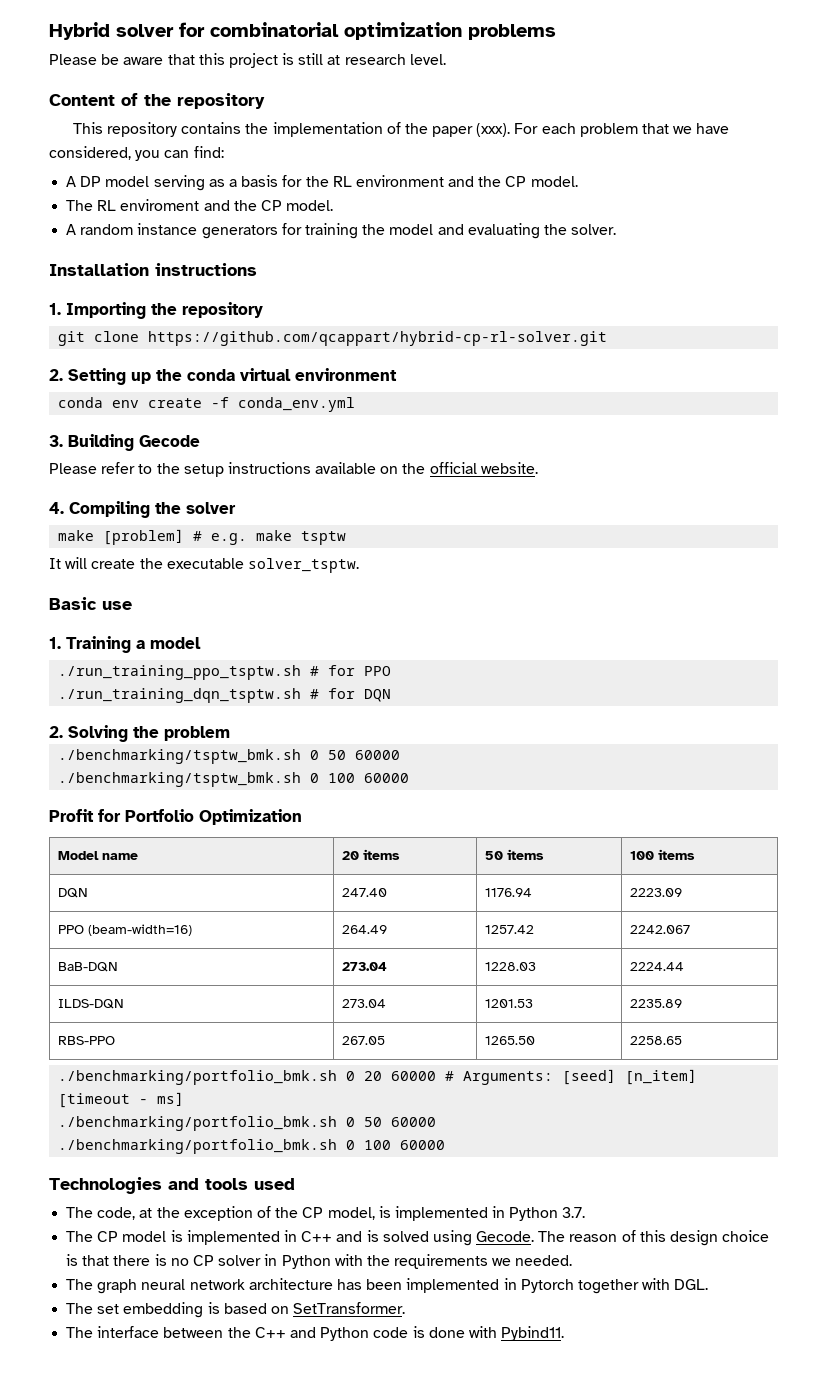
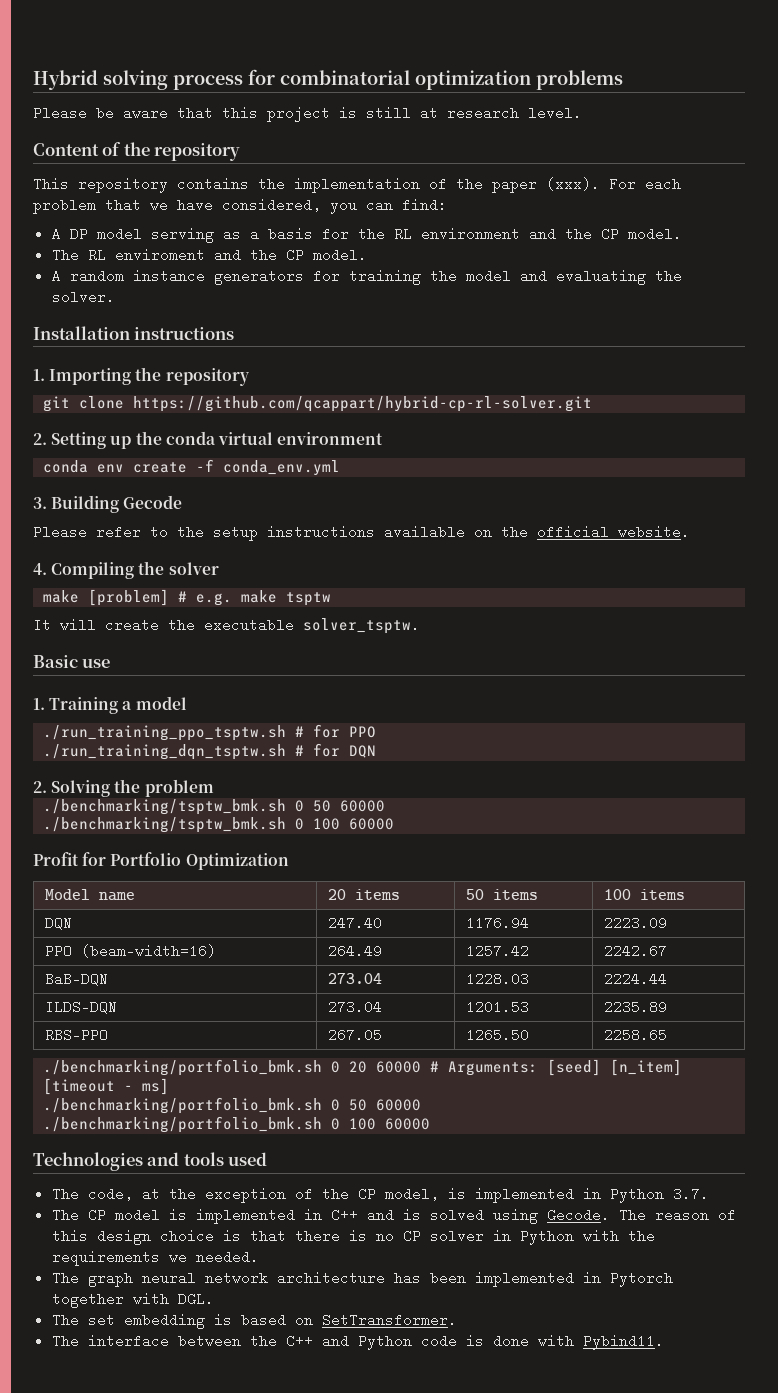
[116,24,174,37] solver -> [103,70,243,90] solving process
[630,925,691,934] 2242.067 -> [603,944,667,958] 2242.67

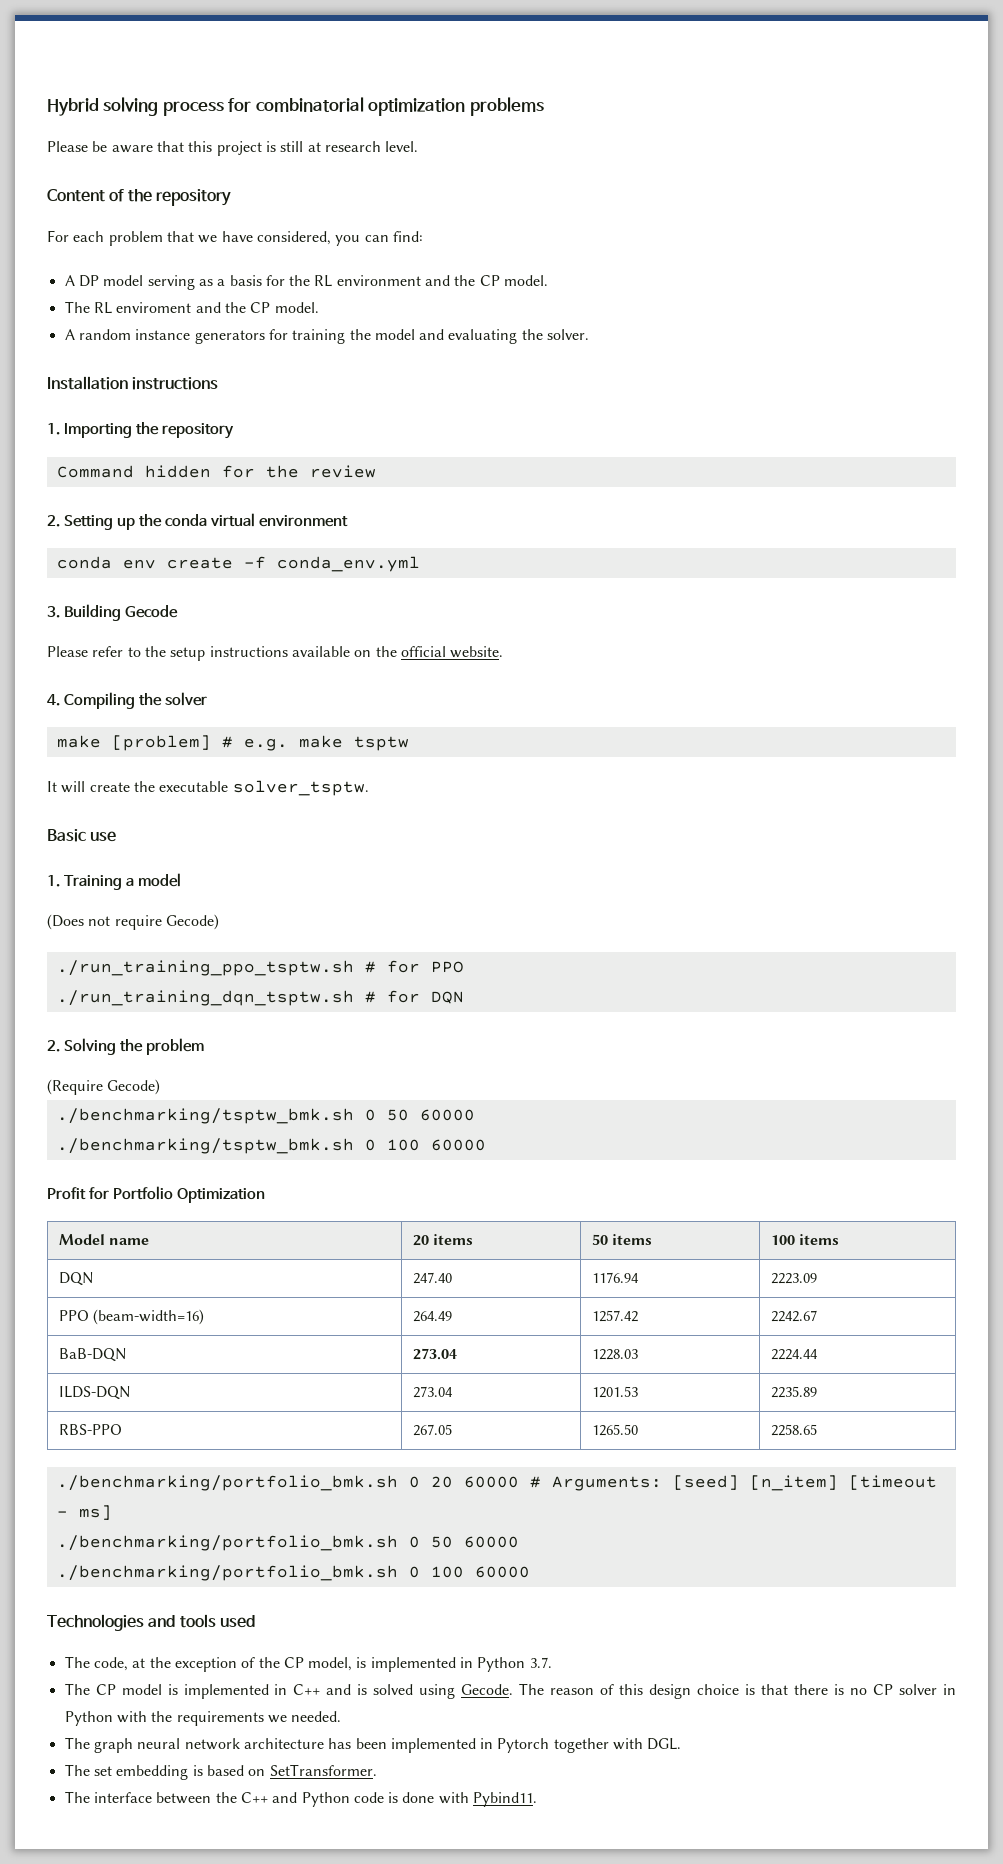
[33,177,600,193] This repository contains the implementation of the paper (xxx). -> (231, 197) none
[43,396,593,412] git clone https://github.com/qcappart/hybrid-cp-rl-solver.git -> [56,465,376,478] Command hidden for the review
(187, 703) none -> [47,914,219,930] // (Does not require Gecode)
(214, 788) none -> [47,1079,161,1095] // (Require Gecode)

